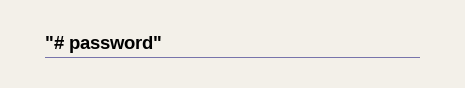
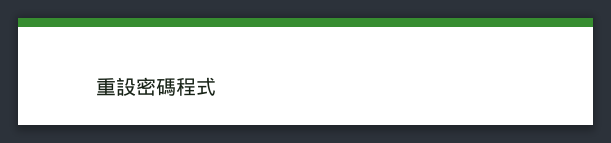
[45,36,162,53] "# password" -> [96,77,216,96] 重設密碼程式

